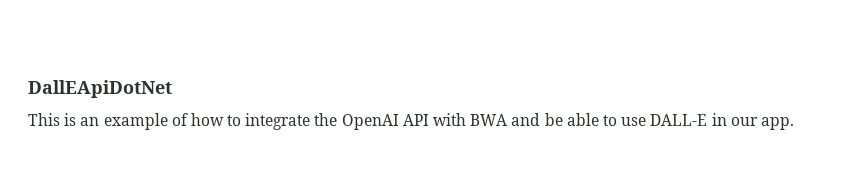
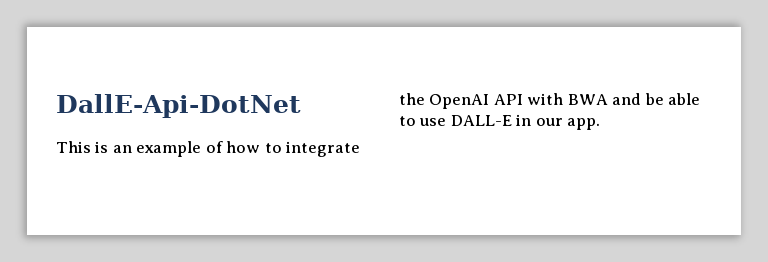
[28,80,172,98] DallEApiDotNet -> [56,94,301,118] DallE-Api-DotNet

